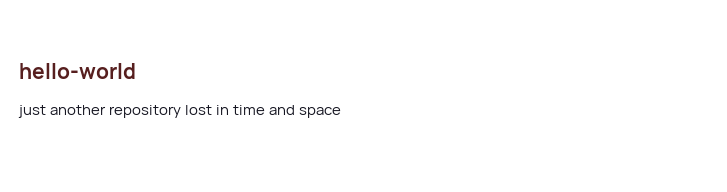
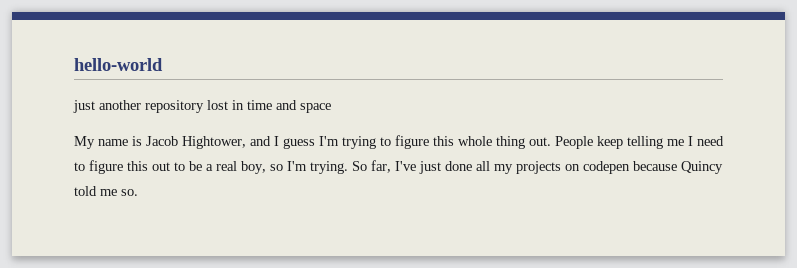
(342, 112) none -> [74,135,724,149] [74,160,723,174] [74,186,138,196] // My name is Jacob Hightower, and I guess I'm trying to figure this whole thing out. People keep telling me I need to figure this out to be a real boy, so I'm trying. So far, I've just done all my projects on codepen because Quincy told me so.

